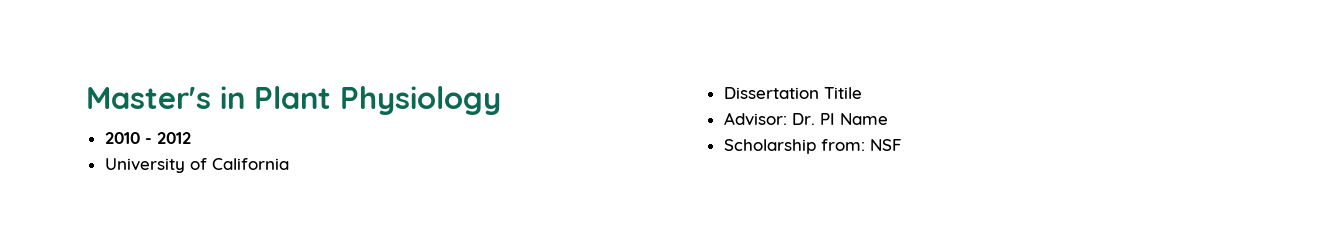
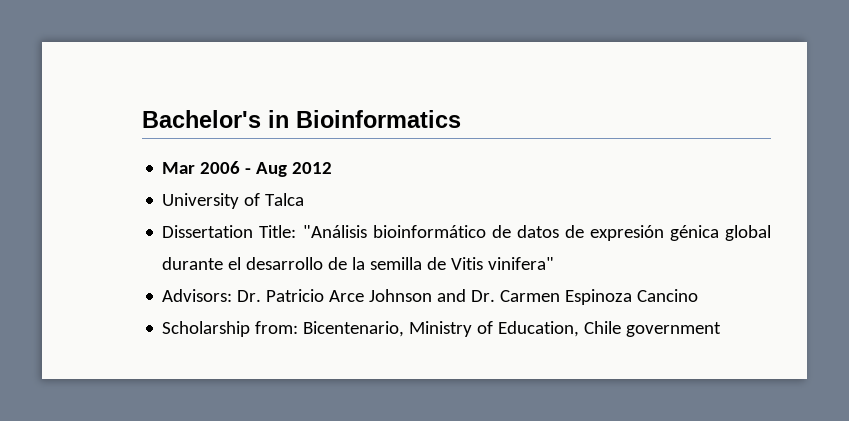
[86,86,501,115] [104,132,152,144] Master's in Plant Physiology // 2010 - -> [142,110,461,128] [162,161,288,177] Bachelor's in Bioinformatics // Mar 2006 - Aug
[211,158,289,170] California -> [265,193,305,206] Talca
[823,87,862,99] [723,112,888,126] [723,139,902,154] Titile // Advisor: Dr. PI Name // Scholarship from: NSF -> [259,225,771,241] [162,257,555,270] [162,289,699,305] [162,321,722,337] Title: "Análisis bioinformático de datos de expresión génica global durante el desarrollo de la semilla de Vitis vinifera" // Advisors: Dr. Patricio Arce Johnson and Dr. Carmen Espinoza Cancino // Scholarship from: Bicentenario, Ministry of Education, Chile government

